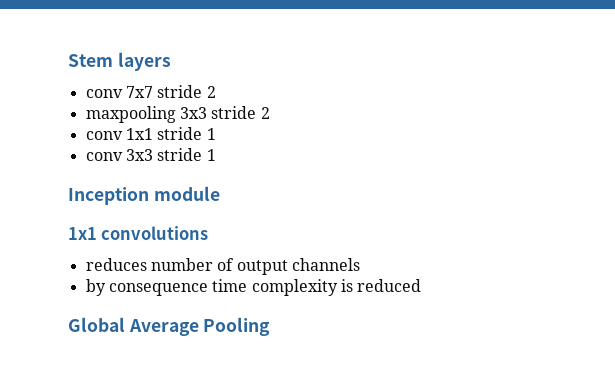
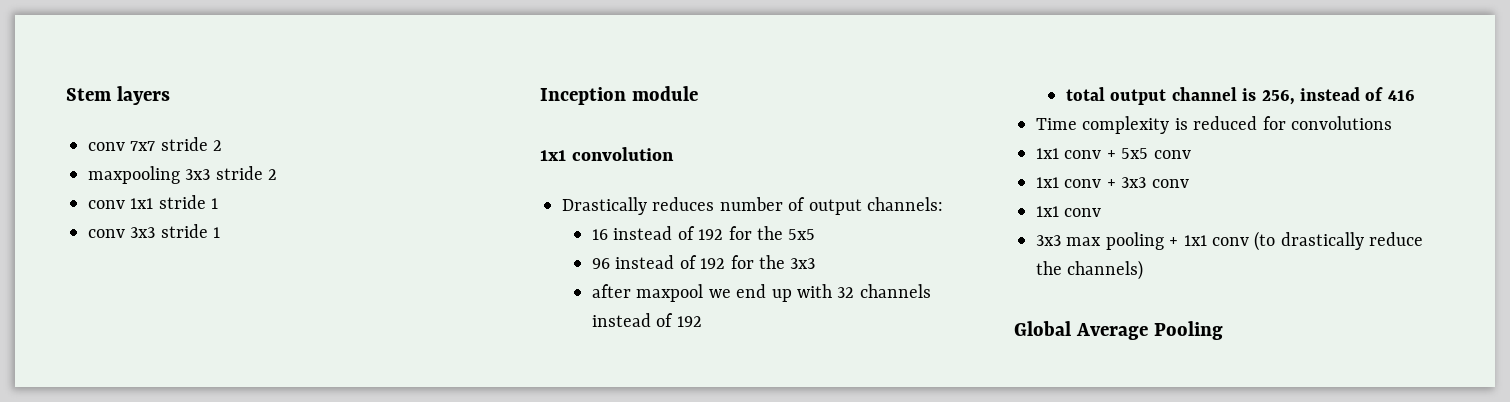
[101,226,209,240] convolutions // -> [571,147,674,161] [562,197,647,215] convolution // Drastically
[291,258,360,271] [85,279,422,296] channels // by consequence time complexity is reduced -> [867,197,943,211] [592,226,816,240] [592,255,816,269] [592,284,931,302] [592,313,702,327] [1066,87,1415,105] [1036,116,1392,134] [1036,148,1191,159] [1036,177,1189,188] [1036,206,1102,217] [1036,231,1424,251] [1036,260,1144,280] channels: // 16 instead of 192 for the 5x5 // 96 instead of 192 for the 3x3 // after maxpool we end up with 32 channels instead of 192 // total output channel is 256, instead of 416 // Time complexity is reduced for convolutions // 1x1 conv + 5x5 conv // 1x1 conv + 3x3 conv // 1x1 conv // 3x3 max pooling + 1x1 conv (to drastically reduce the channels)

